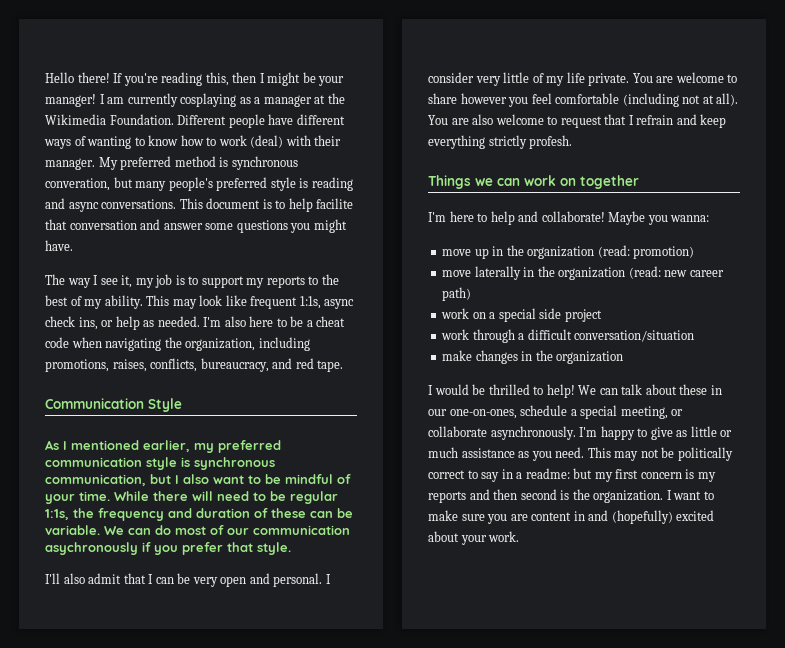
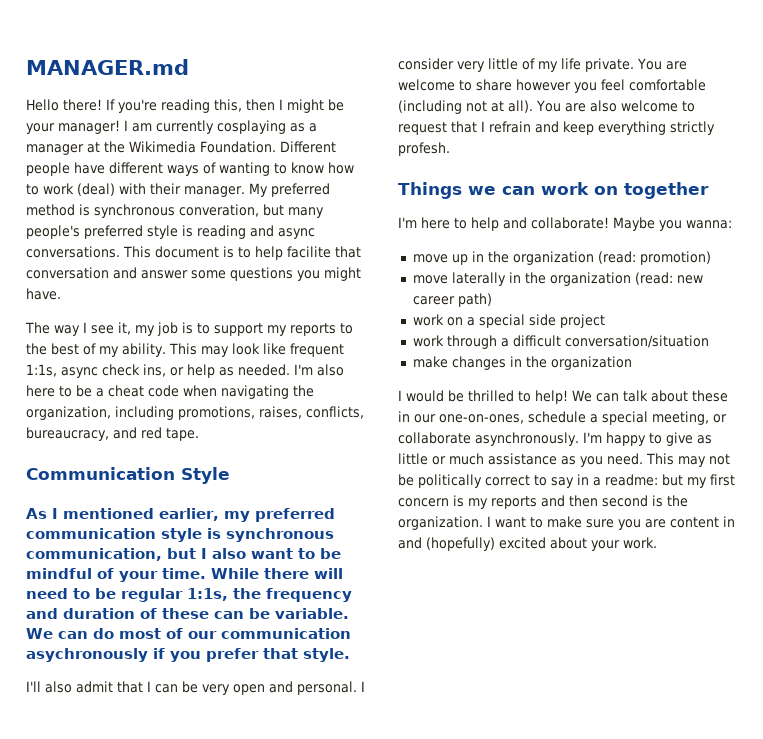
(45, 77) none -> [26,59,189,75] MANAGER.md //

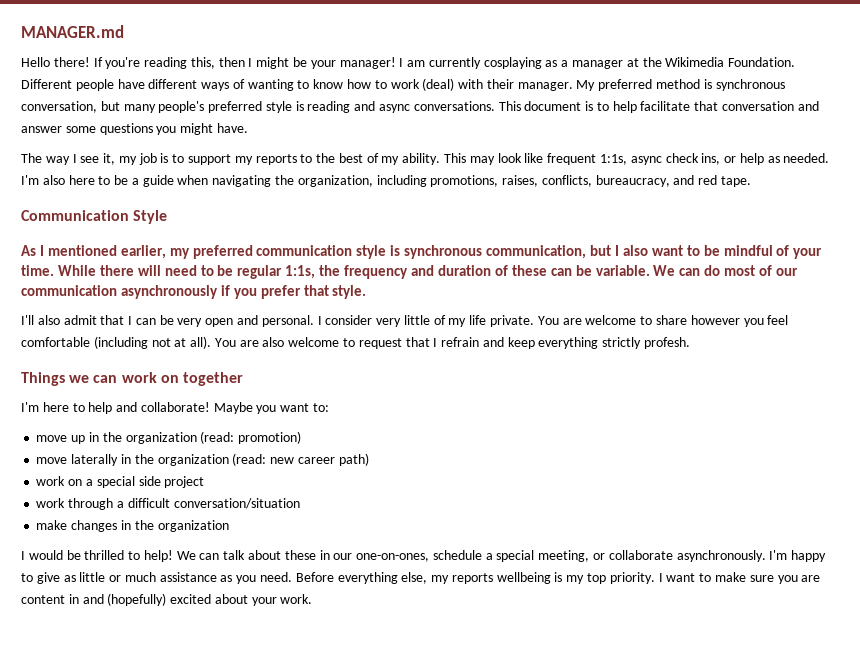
[179,204,259,217] converation, -> [21,101,97,113] conversation,
[287,246,331,258] facilite -> [640,101,691,111] facilitate
[108,385,179,397] cheat code -> [142,175,174,187] guide
[26,648,148,662] asychronously -> [120,285,218,299] asynchronously
[686,220,732,229] wanna: -> [280,403,330,412] want to:
[646,453,730,467] [398,474,735,488] [398,495,688,509] [398,516,483,530] This may not be politically correct to say in a readme: but my first concern is my reports and then second is the organization. -> [295,572,655,584] Before everything else, my reports wellbeing is my top priority.

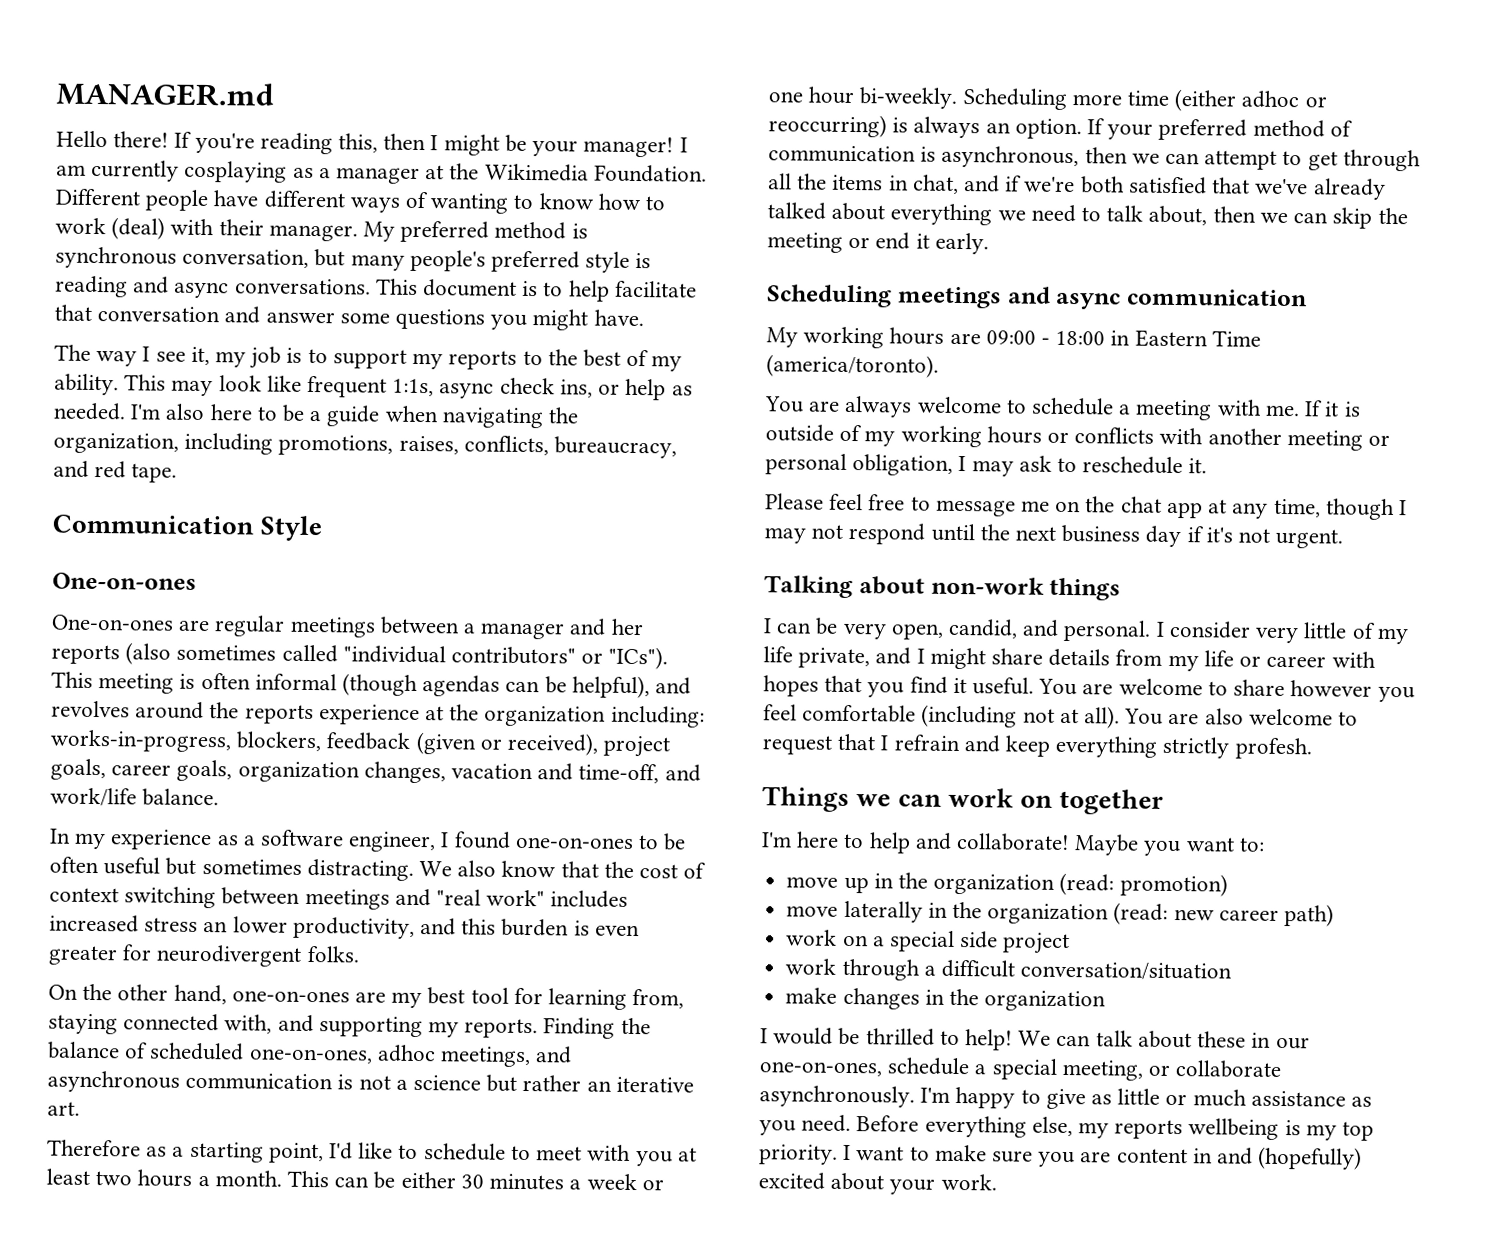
[21,245,823,259] [21,265,799,279] [21,285,367,299] [21,315,125,325] As I mentioned earlier, my preferred communication style is synchronous communication, but I also want to be mindful of your time. While there will need to be regular 1:1s, the frequency and duration of these can be variable. We can do most of our communication asynchronously if you prefer that style. // I'll also admit that -> [52,572,197,590] [51,614,644,640] [51,642,669,670] [51,671,692,699] [51,700,705,728] [50,729,671,758] [50,758,701,784] [50,787,220,807] [49,828,687,853] [49,856,707,881] [49,886,629,910] [49,914,640,939] [48,944,360,967] [48,983,685,1010] [48,1013,651,1039] [47,1041,573,1068] [47,1070,694,1093] [47,1101,80,1116] [47,1139,697,1167] [46,1168,664,1191] [768,86,1327,112] [768,114,1353,141] [768,145,1421,172] [768,173,1386,200] [767,202,1408,229] [767,232,989,255] [766,284,1308,310] [766,326,1261,349] [766,354,939,378] [764,395,1361,421] [765,424,1391,451] [765,453,1208,477] [765,493,1407,521] [764,522,1344,549] [764,575,1122,601] One-on-ones // One-on-ones are regular meetings between a manager and her reports (also sometimes called "individual contributors" or "ICs"). This meeting is often informal (though agendas can be helpful), and revolves around the reports experience at the organization including: works-in-progress, blockers, feedback (given or received), project goals, career goals, organization changes, vacation and time-off, and work/life balance. // In my experience as a software engineer, I found one-on-ones to be often useful but sometimes distracting. We also know that the cost of context switching between meetings and "real work" includes increased stress an lower productivity, and this burden is even greater for neurodivergent folks. // On the other hand, one-on-ones are my best tool for learning from, staying connected with, and supporting my reports. Finding the balance of scheduled one-on-ones, adhoc meetings, and asynchronous communication is not a science but rather an iterative art. // Therefore as a starting point, I'd like to schedule to meet with you at least two hours a month. This can be either 30 minutes a week or one hour bi-weekly. Scheduling more time (either adhoc or reoccurring) is always an option. If your preferred method of communication is asynchronous, then we can attempt to get through all the items in chat, and if we're both satisfied that we've already talked about everything we need to talk about, then we can skip the meeting or end it early. // Scheduling meetings and async communication // My working hours are 09:00 - 18:00 in Eastern Time (america/toronto). // You are always welcome to schedule a meeting with me. If it is outside of my working hours or conflicts with another meeting or personal obligation, I may ask to reschedule it. // Please feel free to message me on the chat app at any time, though I may not respond until the next business day if it's not urgent. // Talking about non-work things //
[205,318,234,327] open -> [890,618,1019,640] open, candid,
[490,315,535,327] private. -> [798,647,1376,672] [763,675,1035,698] private, and I might share details from my life or career with hopes that you find it useful.

